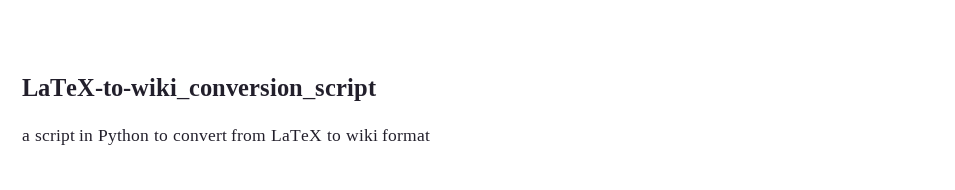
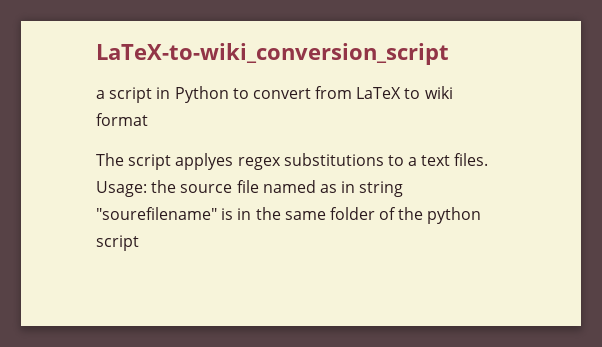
(431, 135) none -> [96,153,489,170] [96,180,404,197] [96,207,482,224] [96,235,139,251] // The script applyes regex substitutions to a text files. Usage: the source file named as in string "sourefilename" is in the same folder of the python script

